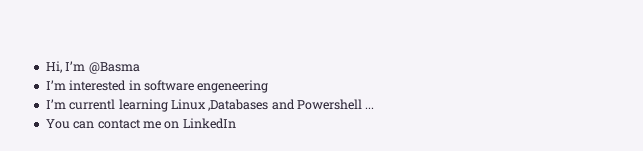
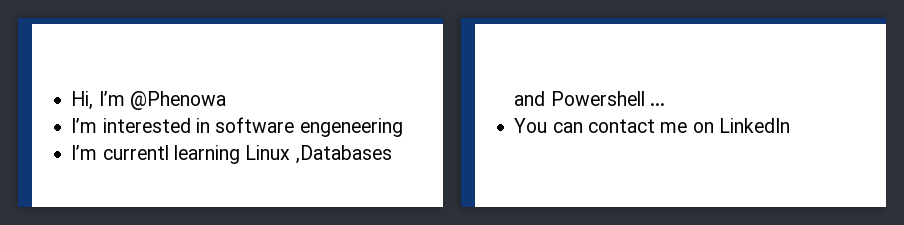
[88,62,140,74] @Basma -> [129,91,226,110] @Phenowa

